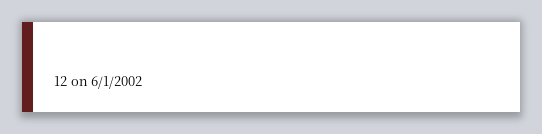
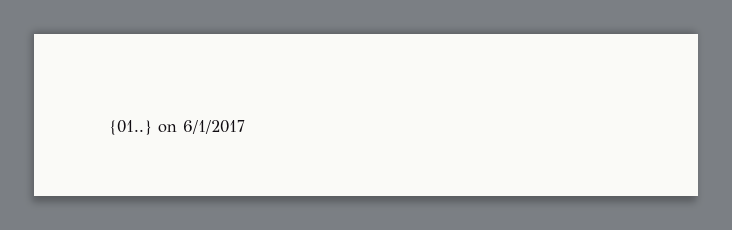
[54,76,143,89] 12 on 6/1/2002 -> [109,120,245,135] {01..} on 6/1/2017

